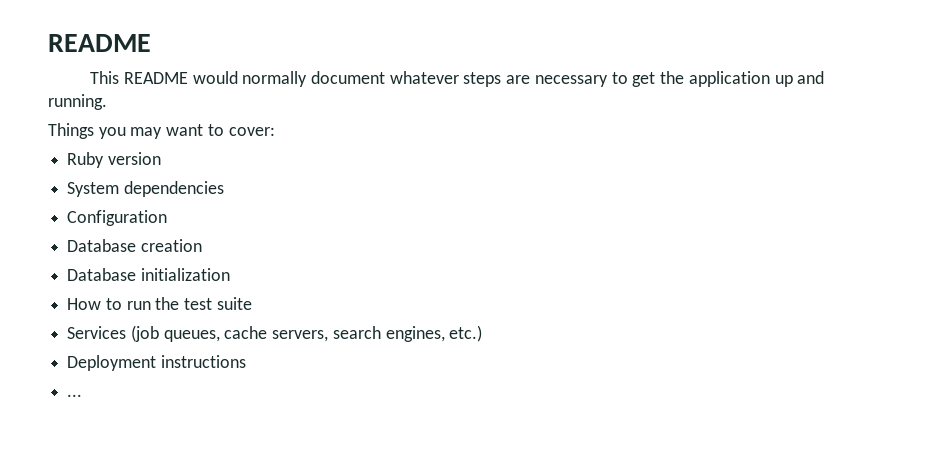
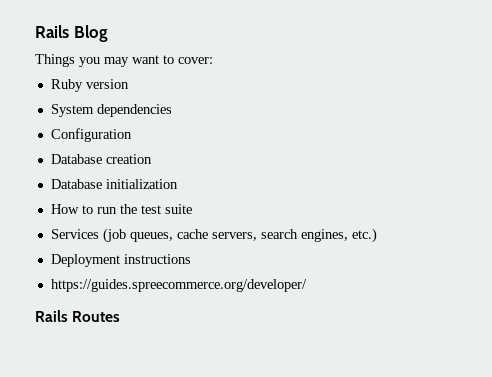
[48,34,151,52] [90,71,825,87] [48,94,107,110] README // This README would normally document whatever steps are necessary to get the application up and running. -> [35,25,108,42] Rails Blog
[67,394,83,397] ... -> [50,279,307,292] [35,310,121,322] https://guides.spreecommerce.org/developer/ // Rails Routes

